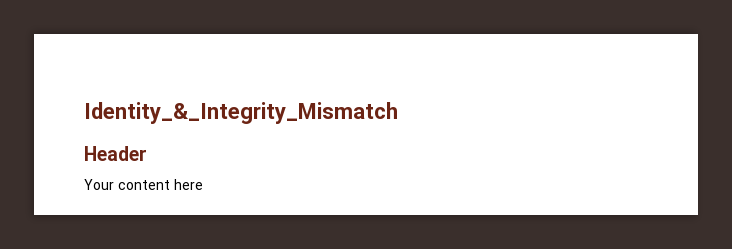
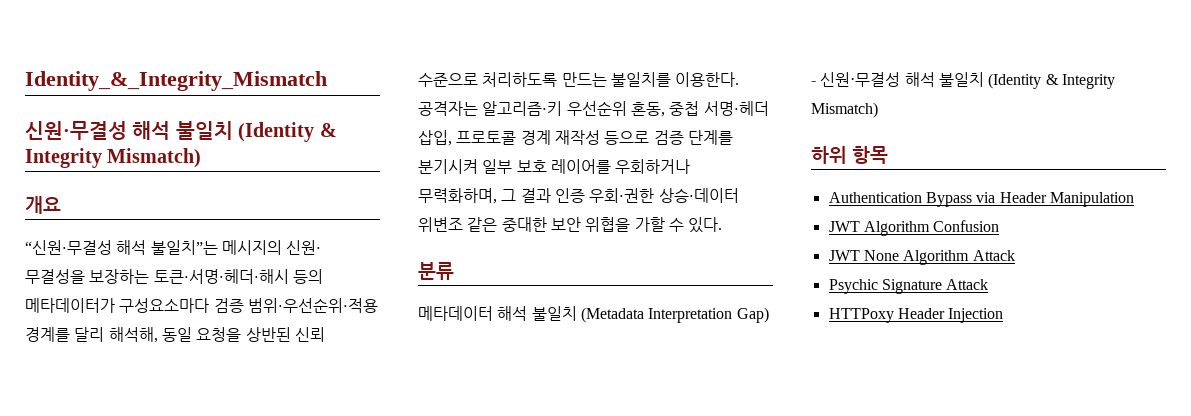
[84,146,147,161] [84,179,203,190] Header // Your content here -> [25,121,337,142] [25,148,202,168] [25,196,61,214] [25,240,322,255] [25,269,323,284] [25,298,378,313] [25,327,325,343] [418,72,740,87] [418,101,769,117] [418,130,733,146] [418,159,691,174] [418,188,739,204] [418,217,723,233] [418,262,454,280] [418,306,769,323] [811,72,1115,89] [811,102,878,118] [811,146,888,164] [828,192,1134,207] [828,220,1000,236] [828,250,1015,265] [828,279,989,294] [828,308,1004,323] 신원·무결성 해석 불일치 (Identity & Integrity Mismatch) // 개요 // “신원・무결성 해석 불일치”는 메시지의 신원・무결성을 보장하는 토큰・서명・헤더・해시 등의 메타데이터가 구성요소마다 검증 범위・우선순위・적용 경계를 달리 해석해, 동일 요청을 상반된 신뢰 수준으로 처리하도록 만드는 불일치를 이용한다. 공격자는 알고리즘・키 우선순위 혼동, 중첩 서명・헤더 삽입, 프로토콜 경계 재작성 등으로 검증 단계를 분기시켜 일부 보호 레이어를 우회하거나 무력화하며, 그 결과 인증 우회・권한 상승・데이터 위변조 같은 중대한 보안 위협을 가할 수 있다. // 분류 // 메타데이터 해석 불일치 (Metadata Interpretation Gap) - 신원·무결성 해석 불일치 (Identity & Integrity Mismatch) // 하위 항목 // Authentication Bypass via Header Manipulation // JWT Algorithm Confusion // JWT None Algorithm Attack // Psychic Signature Attack // HTTPoxy Header Injection

